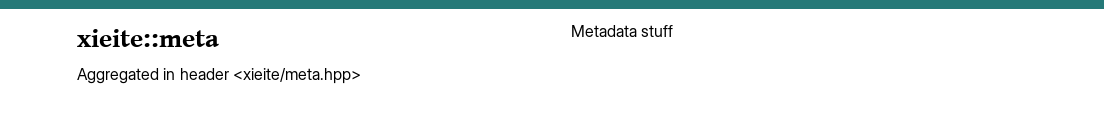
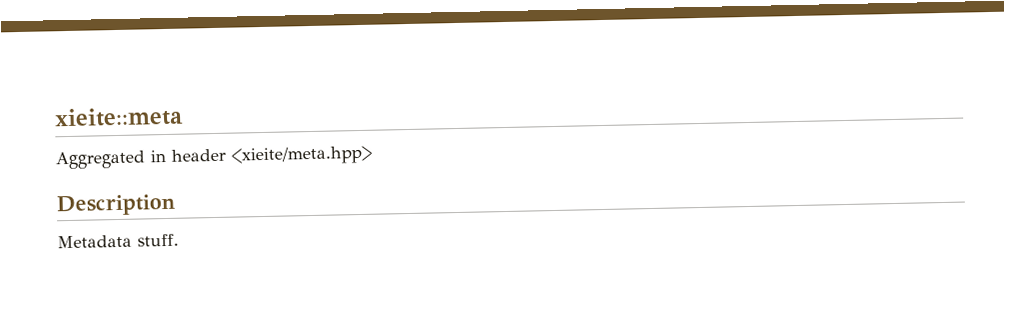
(361, 76) none -> [56,193,176,217] // Description
[641,25,674,37] stuff -> [137,233,179,247] stuff.

